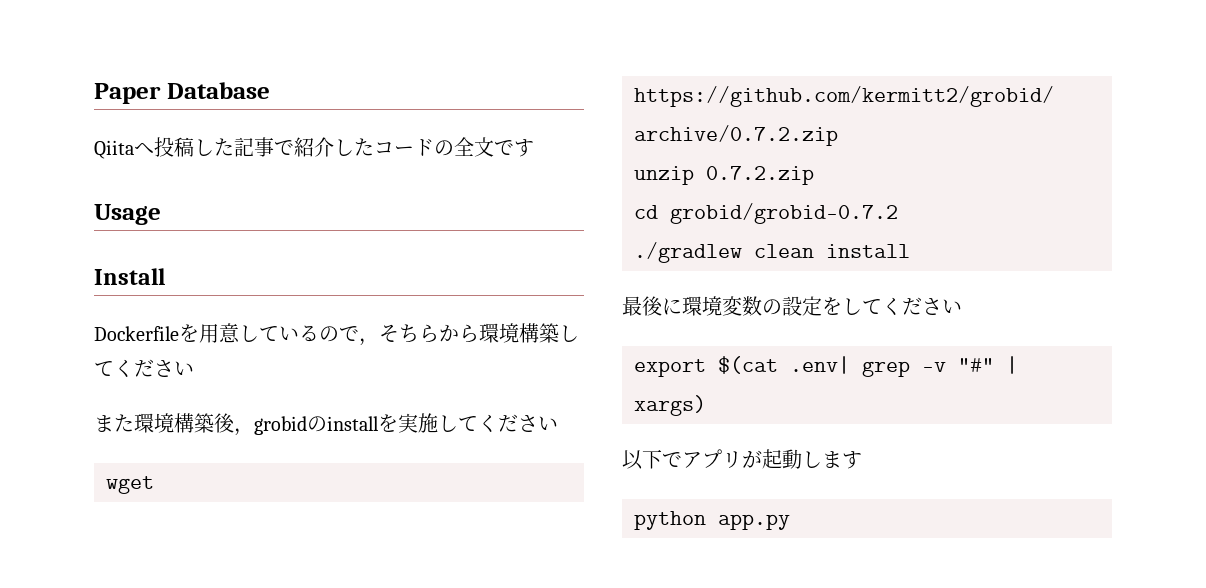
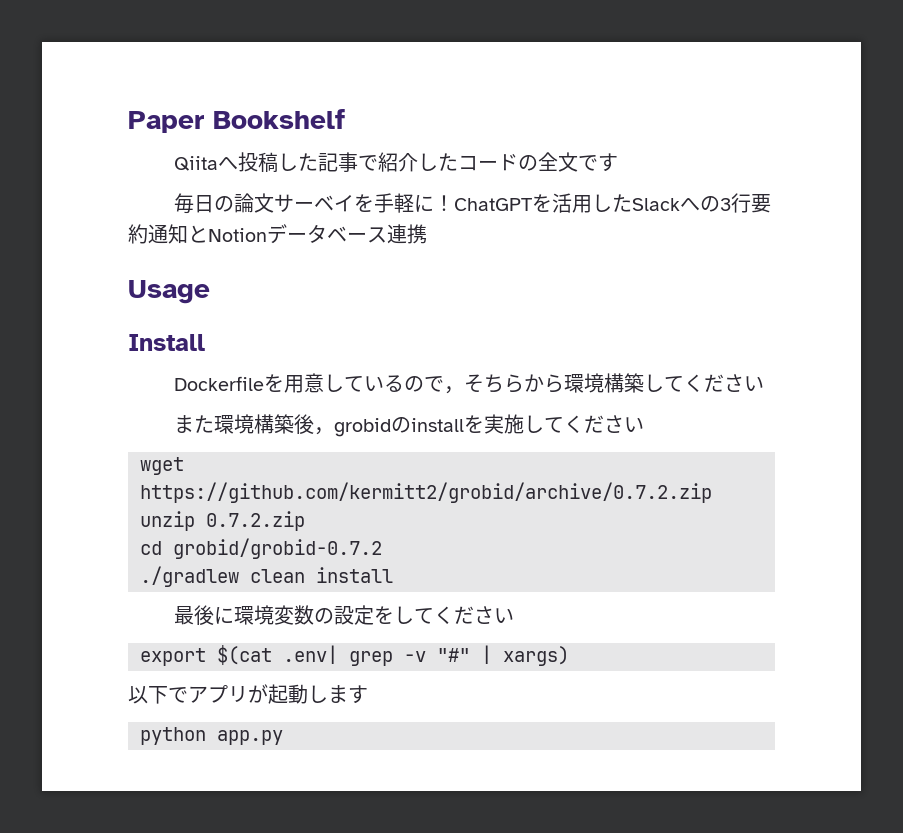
[166,82,270,99] Database -> [213,109,345,129] Bookshelf
(534, 148) none -> [174,193,772,214] [128,224,427,244] // 毎日の論文サーベイを手軽に！ChatGPTを活用したSlackへの3行要約通知とNotionデータベース連携

